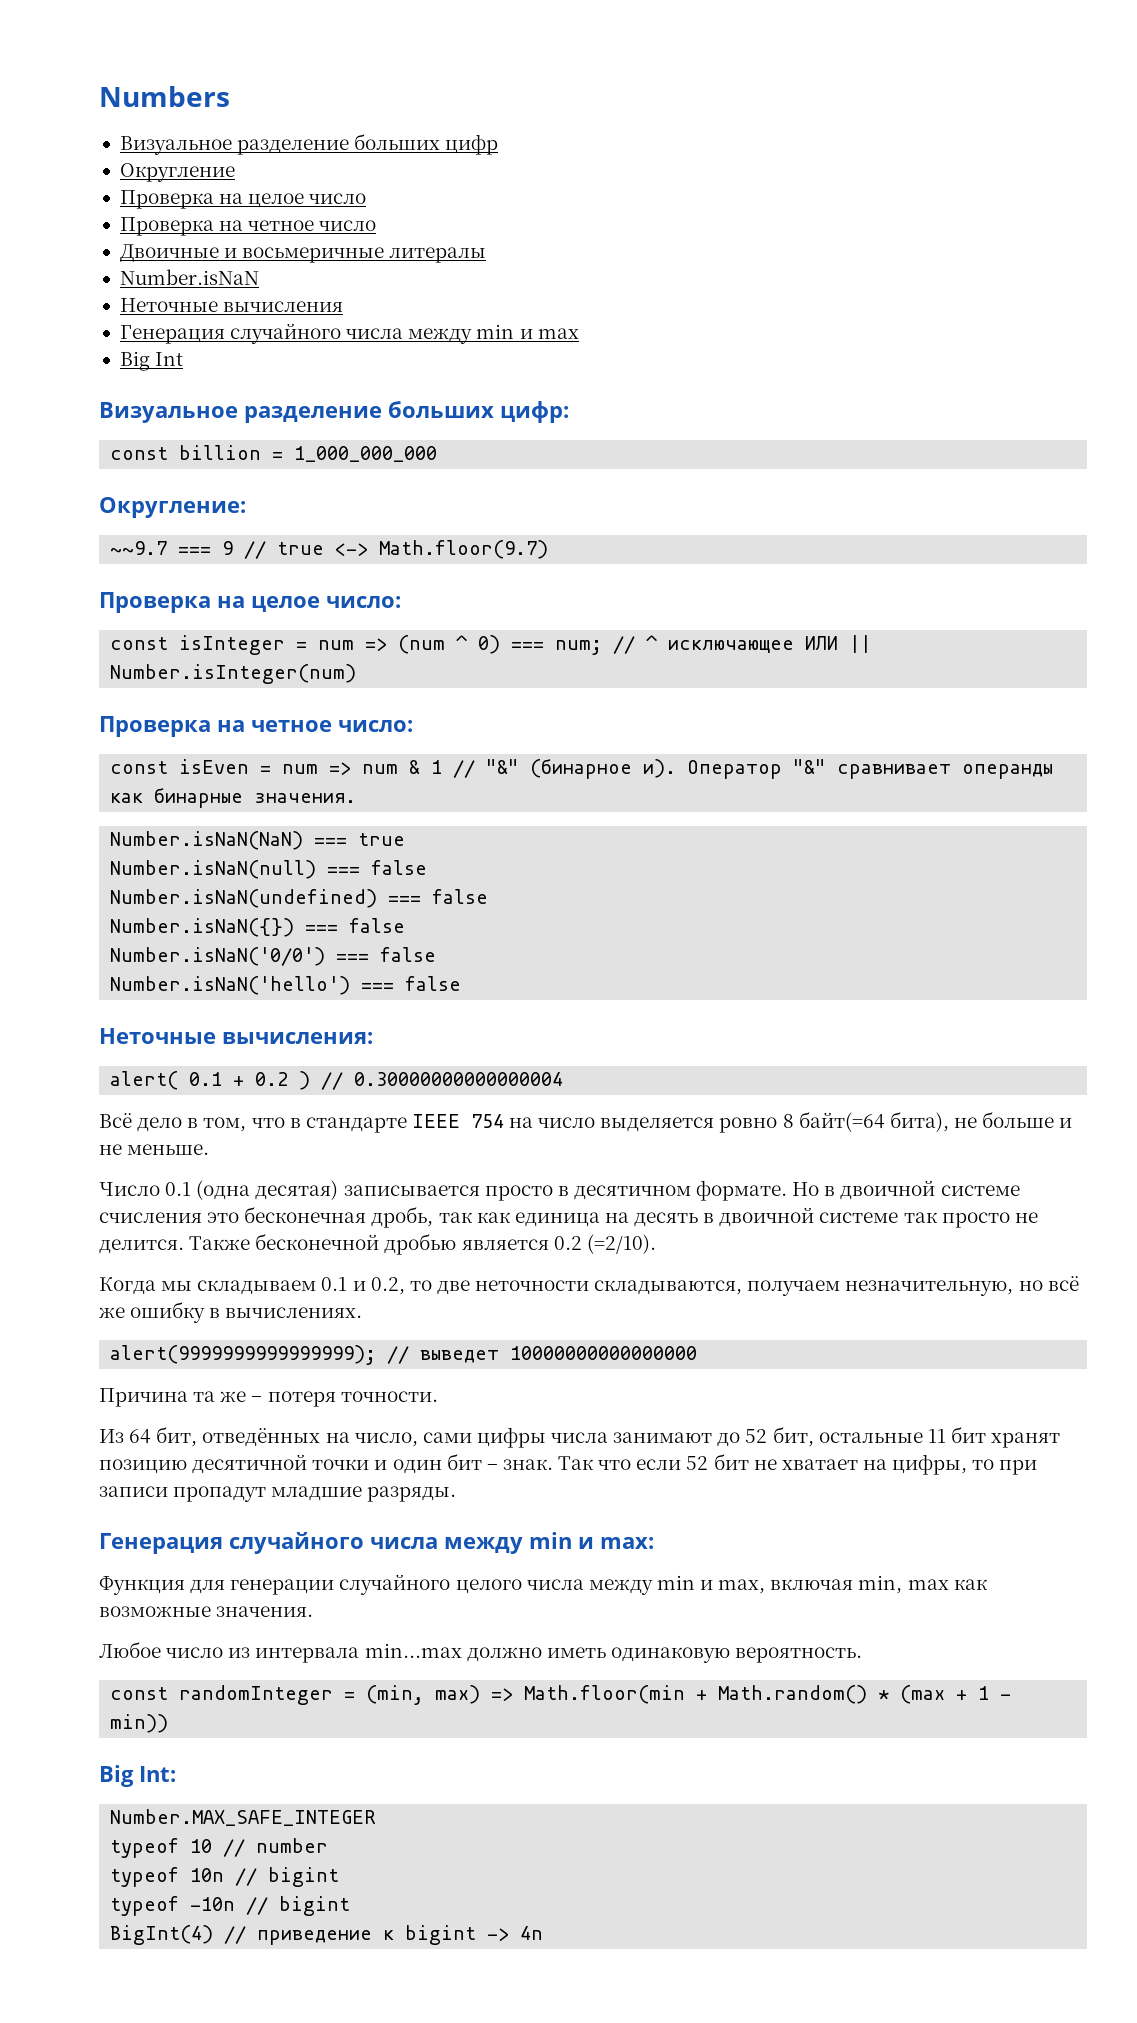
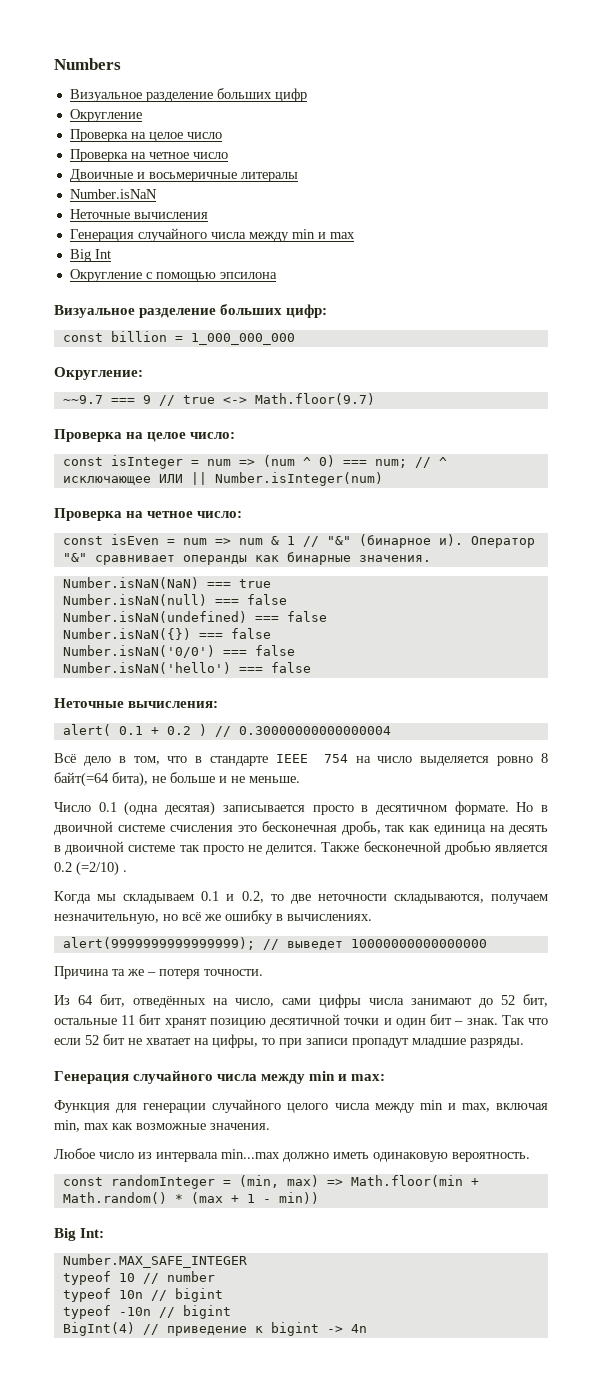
(184, 359) none -> [69,269,277,282] // Округление с помощью эпсилона
[586,1234,656,1254] (=2/10). -> [76,861,127,876] (=2/10) .

